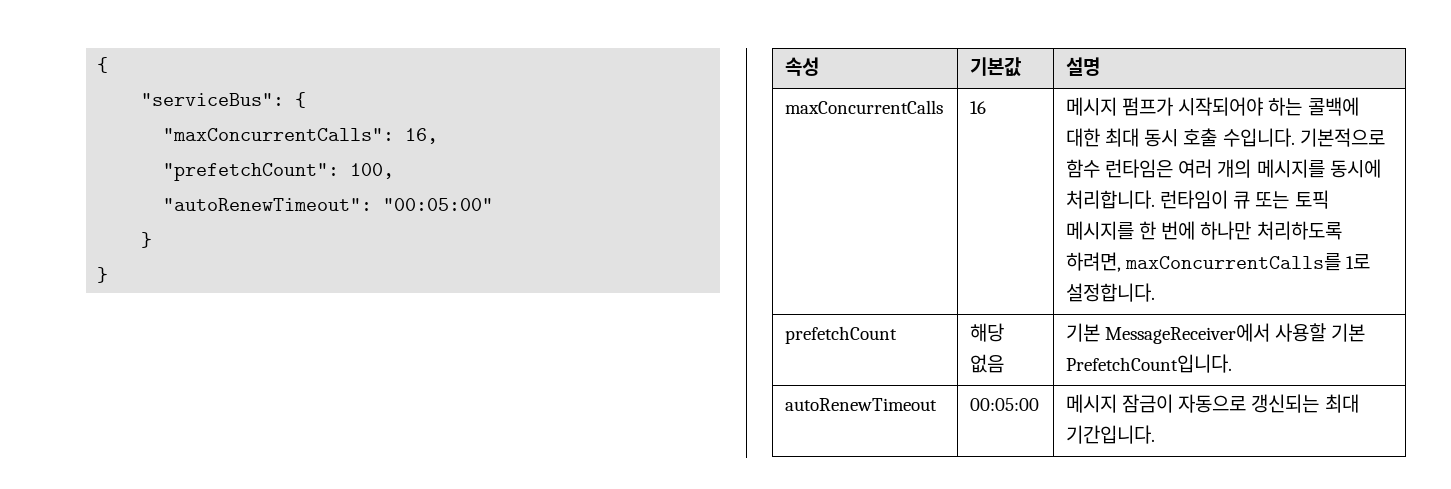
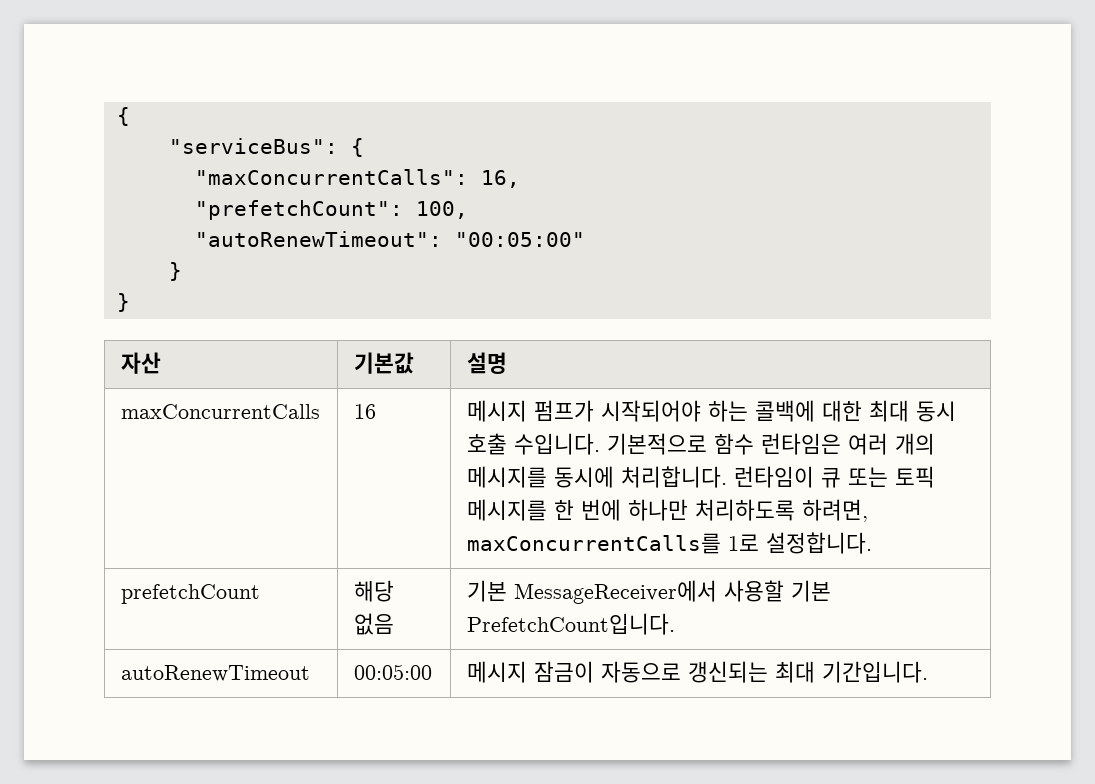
[785,57,820,76] 속성 -> [120,352,161,374] 자산

